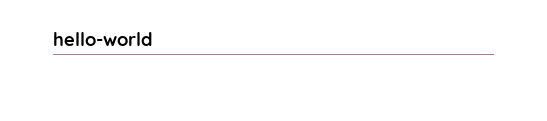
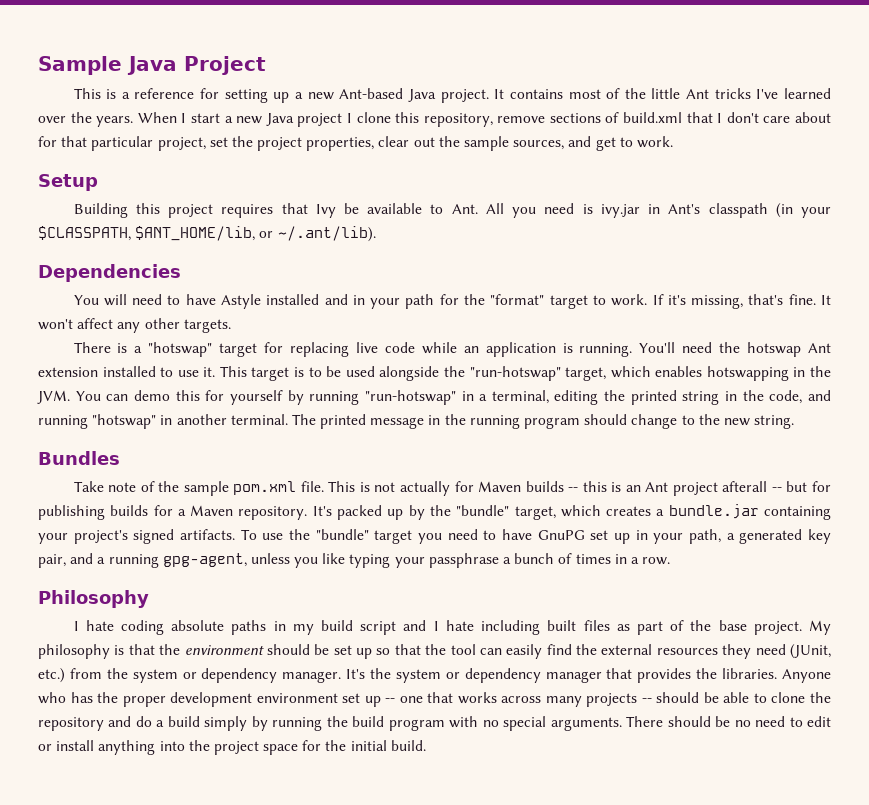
[53,32,153,46] hello-world -> [38,56,266,75] [73,88,831,103] [38,112,832,127] [38,136,673,151] [38,174,98,191] [73,203,831,218] [38,226,376,242] [38,264,181,282] [73,294,832,309] [38,318,231,333] [73,342,832,357] [38,366,831,381] [37,390,831,405] [38,414,795,429] [38,451,120,465] [73,481,831,496] [38,504,831,520] [38,529,831,544] [38,553,671,568] [38,590,149,608] [73,620,831,635] [38,644,832,659] [38,668,831,683] [38,692,831,707] [38,716,832,731] [38,740,426,755] Sample Java Project // This is a reference for setting up a new Ant-based Java project. It contains most of the little Ant tricks I've learned over the years. When I start a new Java project I clone this repository, remove sections of build.xml that I don't care about for that particular project, set the project properties, clear out the sample sources, and get to work. // Setup // Building this project requires that Ivy be available to Ant. All you need is ivy.jar in Ant's classpath (in your $CLASSPATH, $ANT_HOME/lib, or ~/.ant/lib). // Dependencies // You will need to have Astyle installed and in your path for the "format" target to work. If it's missing, that's fine. It won't affect any other targets. // There is a "hotswap" target for replacing live code while an application is running. You'll need the hotswap Ant extension installed to use it. This target is to be used alongside the "run-hotswap" target, which enables hotswapping in the JVM. You can demo this for yourself by running "run-hotswap" in a terminal, editing the printed string in the code, and running "hotswap" in another terminal. The printed message in the running program should change to the new string. // Bundles // Take note of the sample pom.xml file. This is not actually for Maven builds -- this is an Ant project afterall -- but for publishing builds for a Maven repository. It's packed up by the "bundle" target, which creates a bundle.jar containing your project's signed artifacts. To use the "bundle" target you need to have GnuPG set up in your path, a generated key pair, and a running gpg-agent, unless you like typing your passphrase a bunch of times in a row. // Philosophy // I hate coding absolute paths in my build script and I hate including built files as part of the base project. My philosophy is that the environment should be set up so that the tool can easily find the external resources they need (JUnit, etc.) from the system or dependency manager. It's the system or dependency manager that provides the libraries. Anyone who has the proper development environment set up -- one that works across many projects -- should be able to clone the repository and do a build simply by running the build program with no special arguments. There should be no need to edit or install anything into the project space for the initial build.

